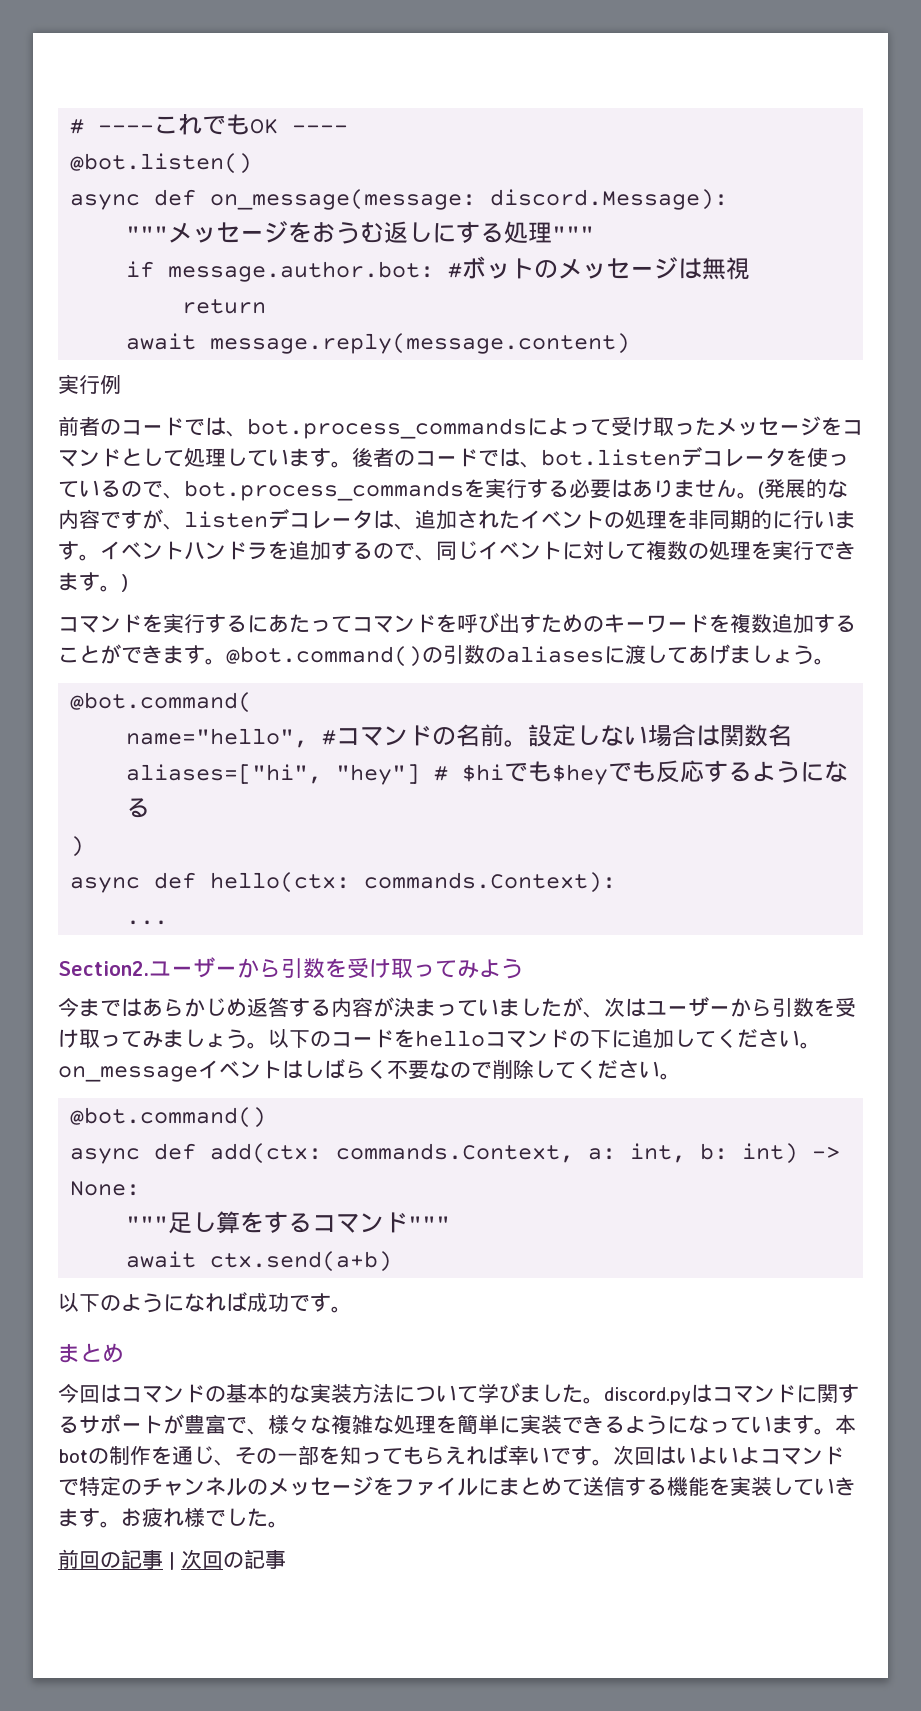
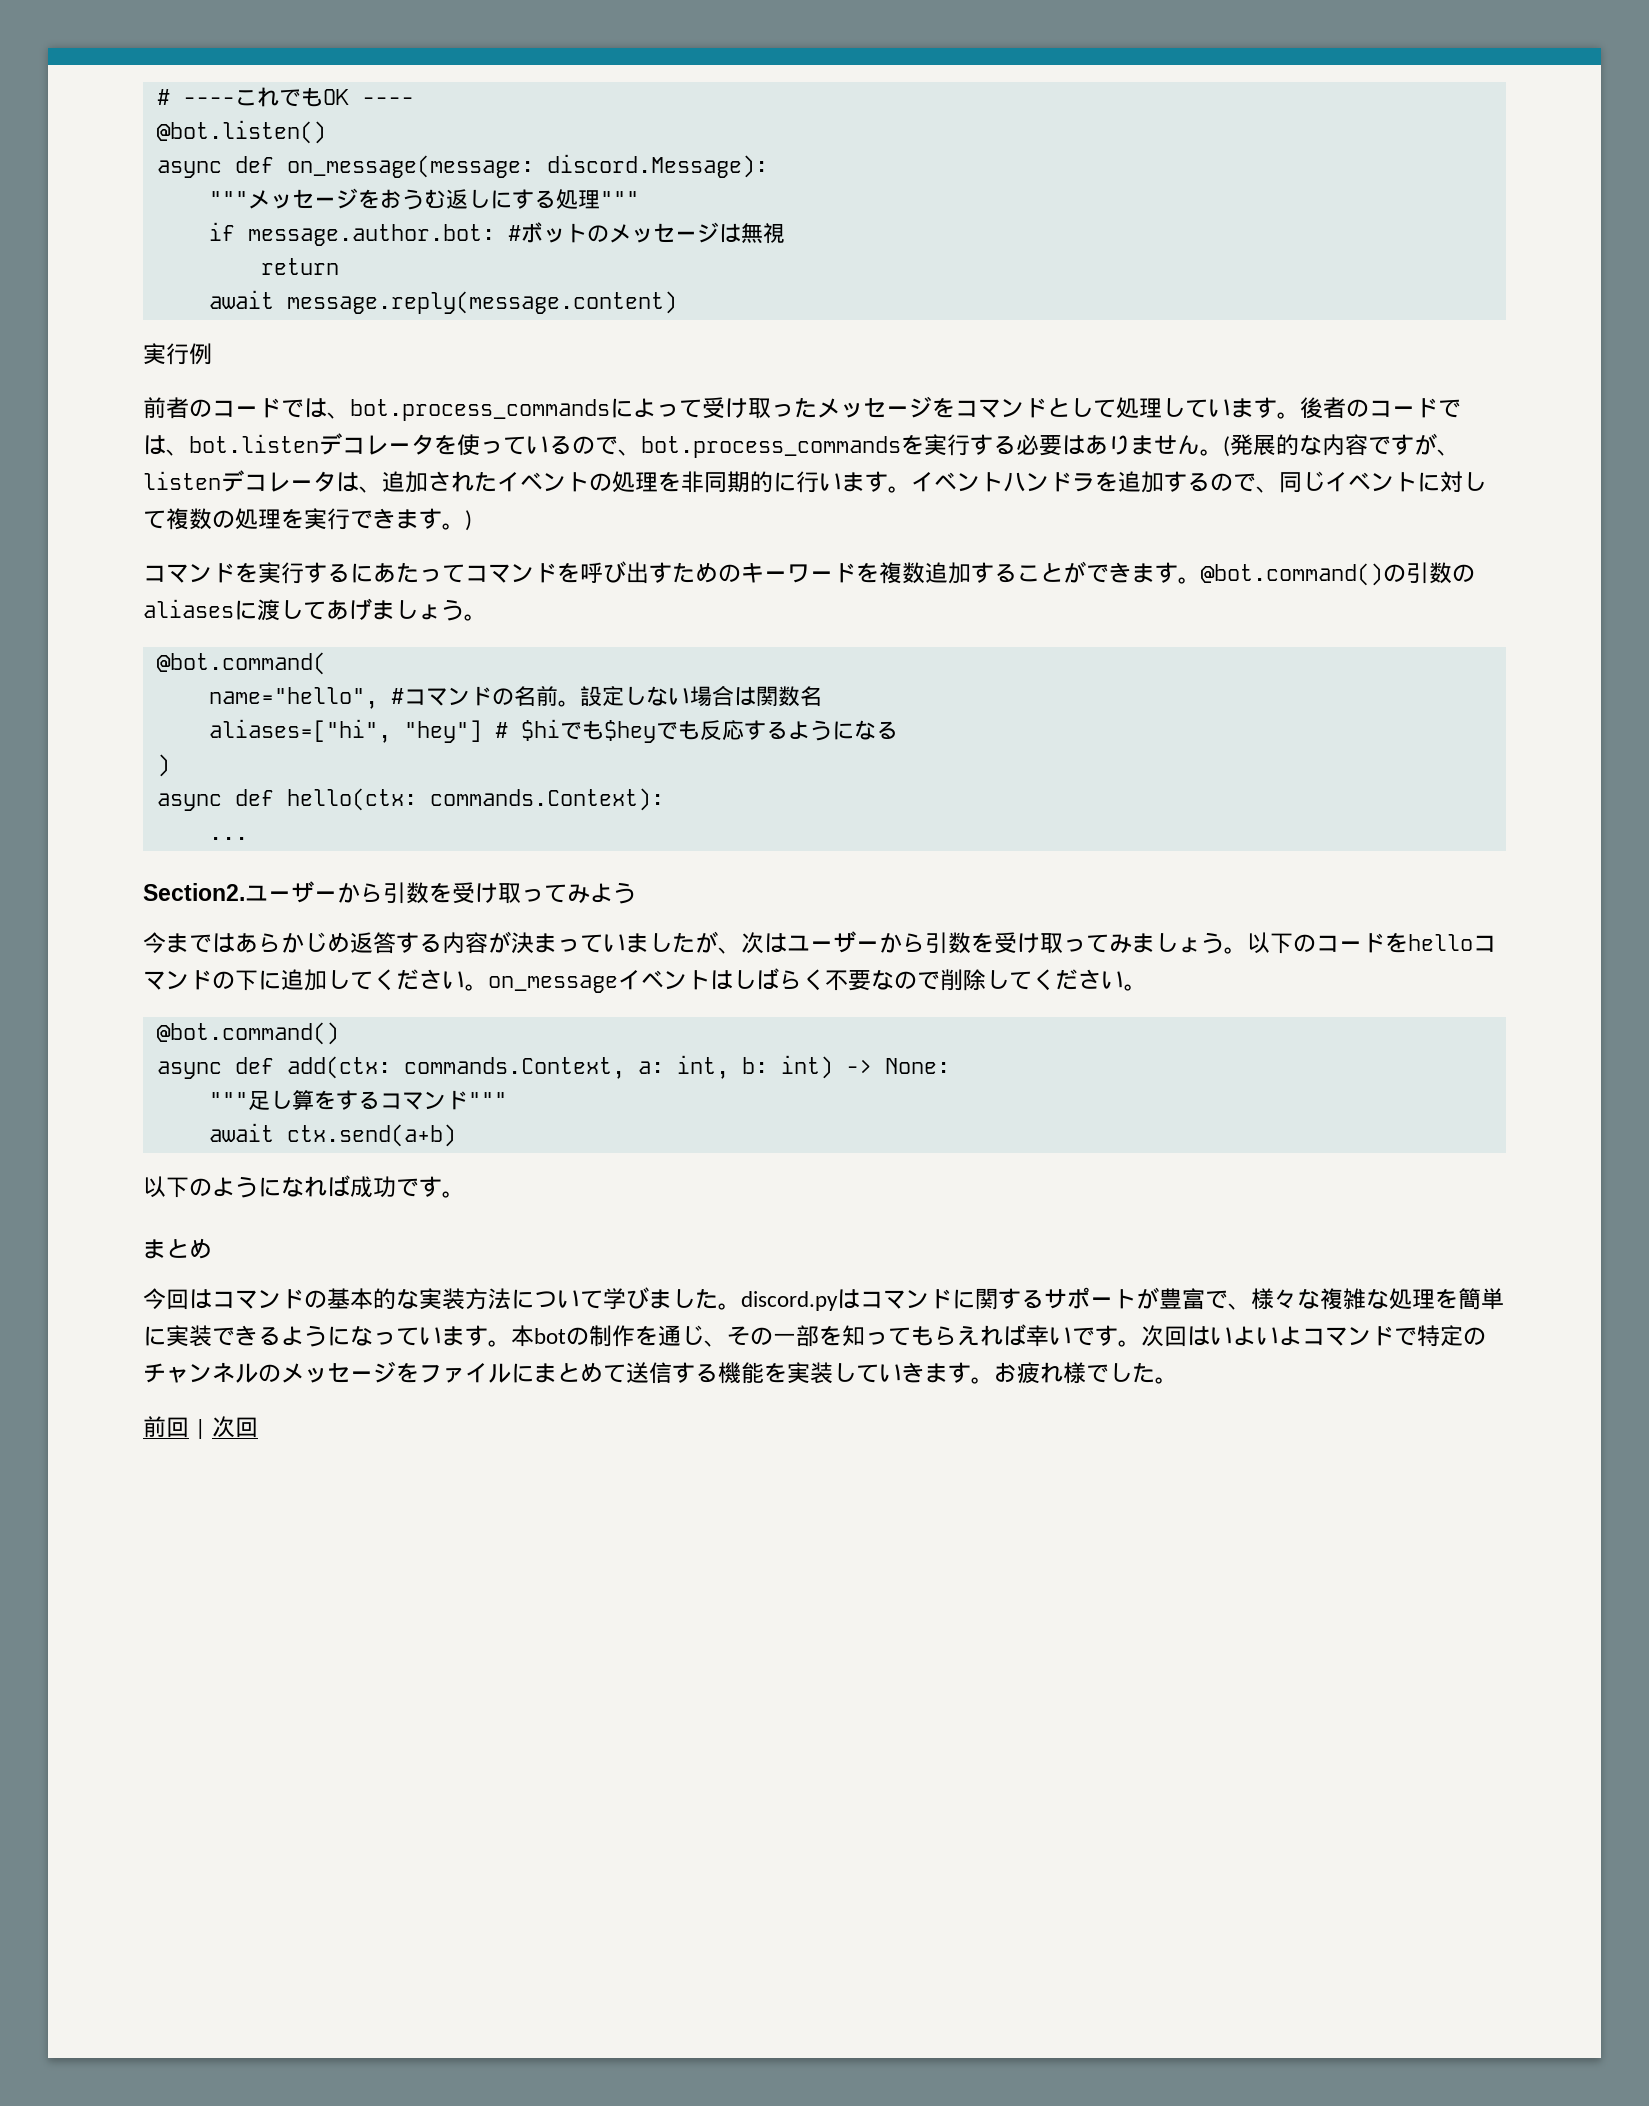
[100,1550,163,1569] の記事 -> (189, 1427) none
[223,1550,286,1569] の記事 -> (259, 1427) none

